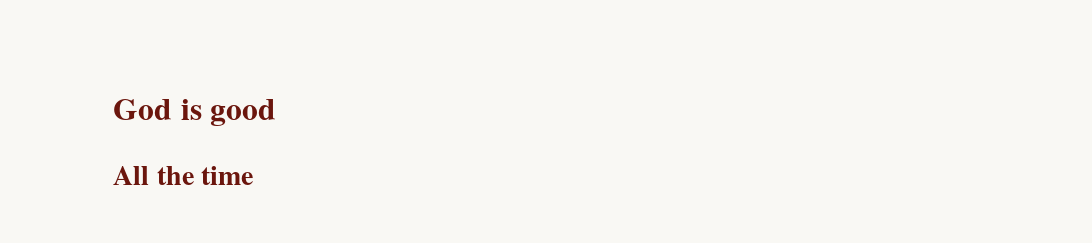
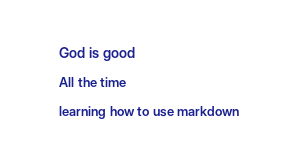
(254, 175) none -> [59,106,240,119] // learning how to use markdown

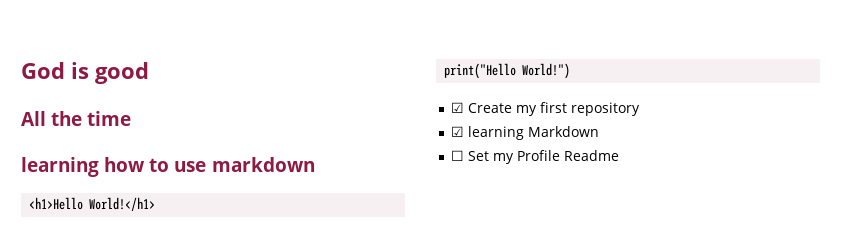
(240, 111) none -> [29,197,156,211] [444,63,571,79] [451,102,641,116] [451,126,600,140] [451,150,620,164] // <h1>Hello World!</h1> // print("Hello World!") // ☑ Create my first repository // ☑ learning Markdown // ☐ Set my Profile Readme

